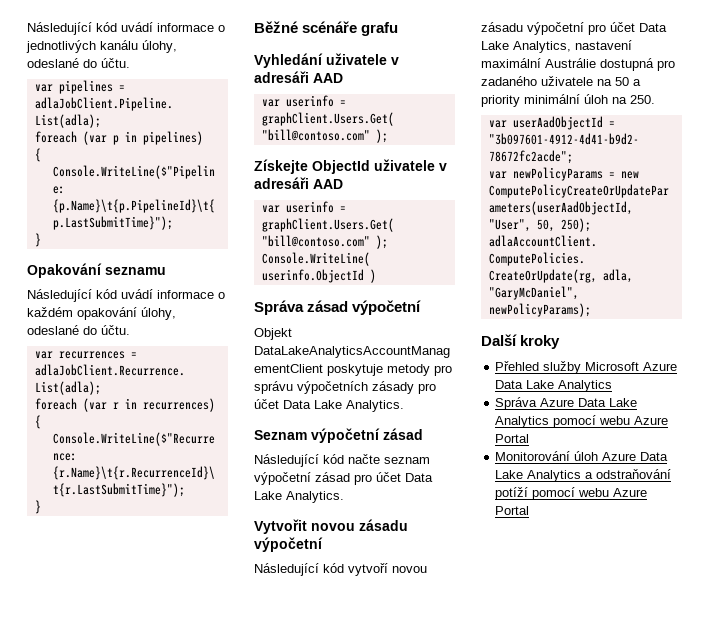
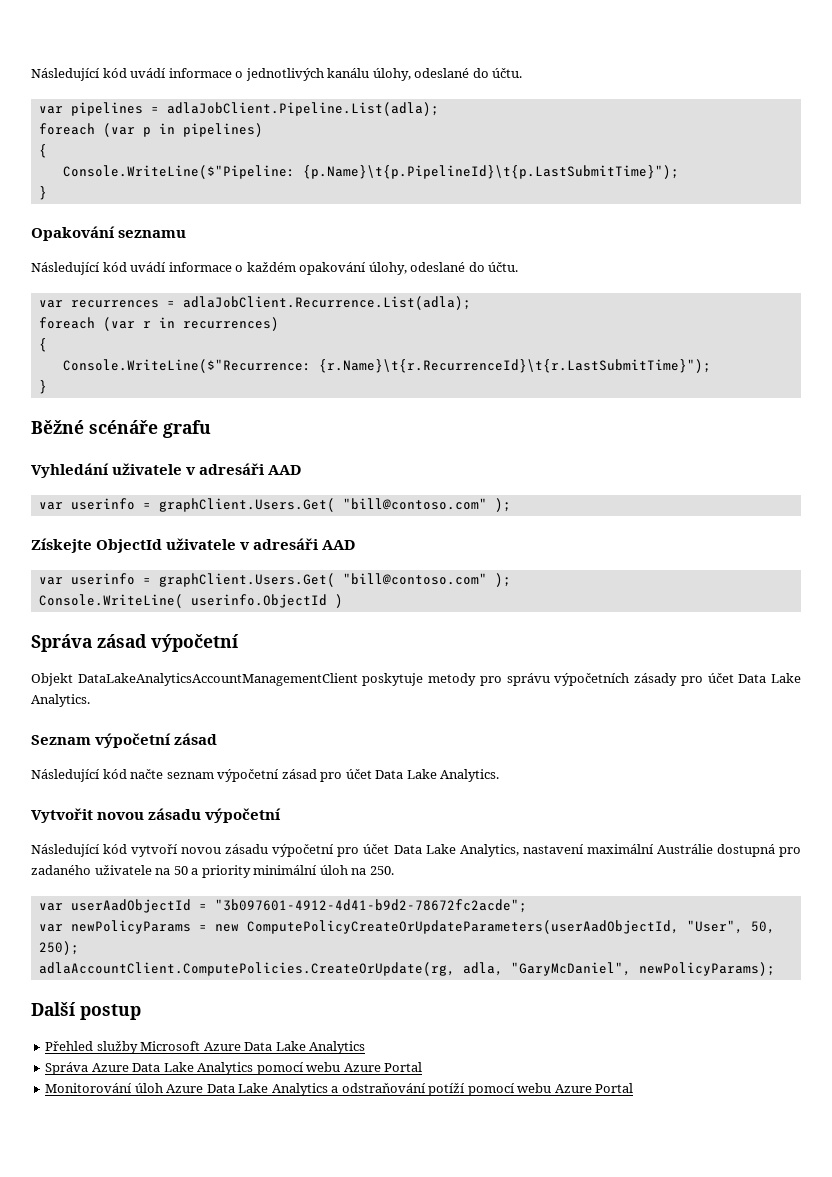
[520,335,561,349] kroky -> [80,1004,141,1020] postup

